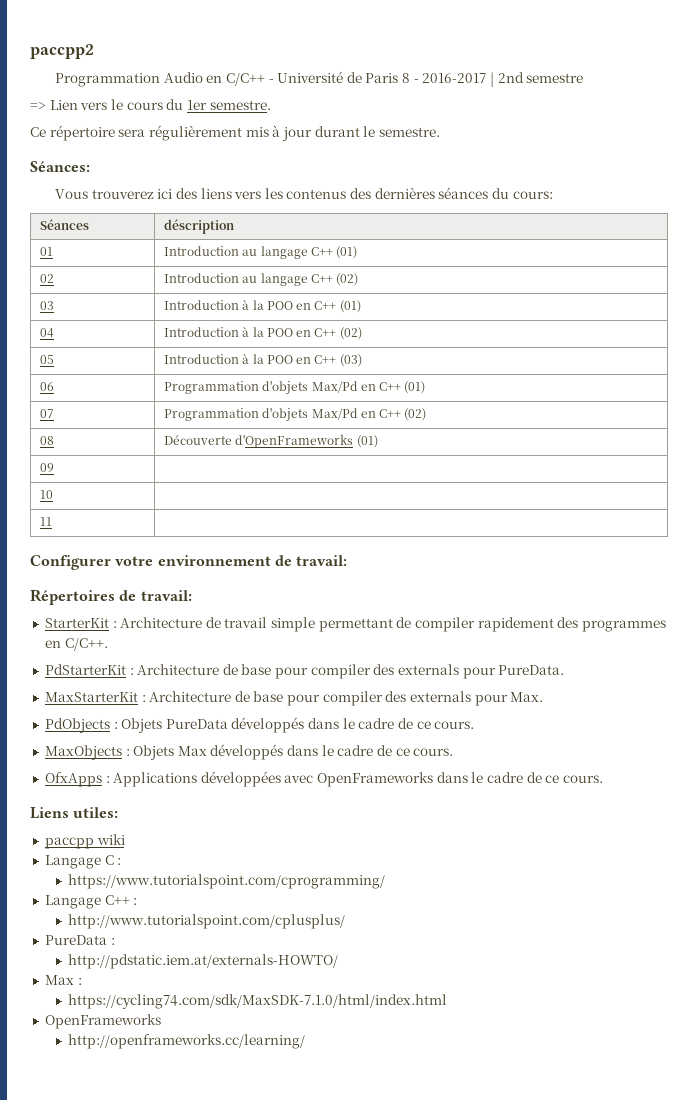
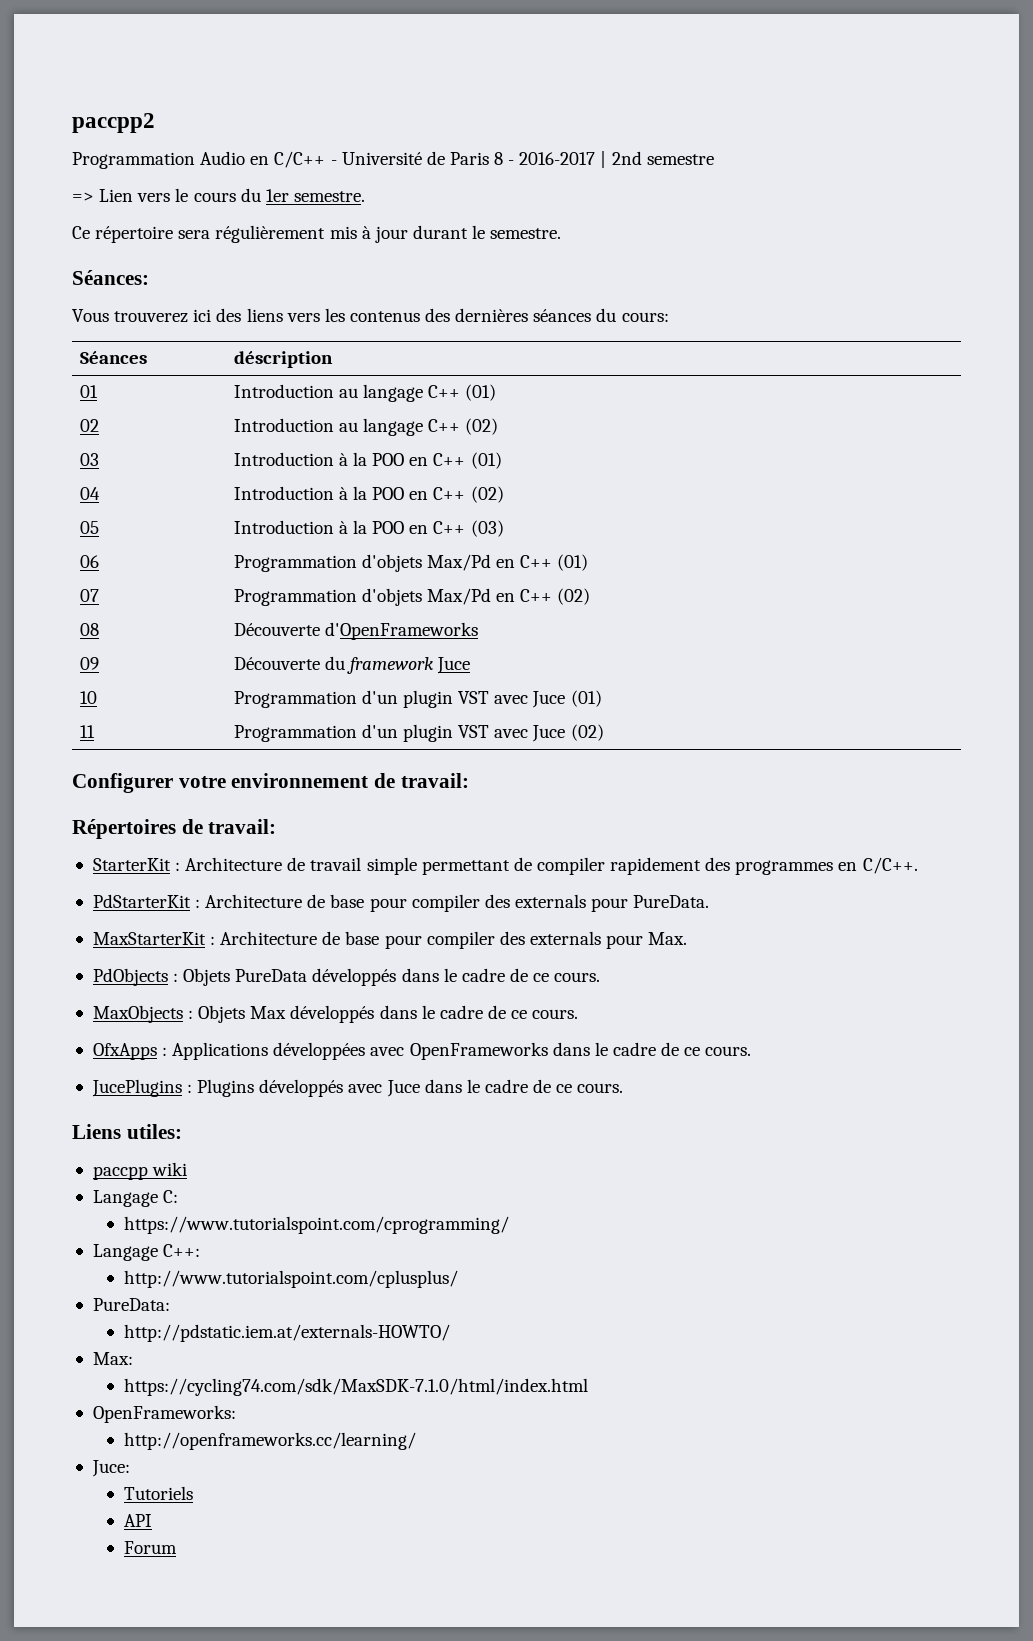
[356,435,378,448] (01) -> (478, 631) none
[40,490,54,499] [40,517,53,526] // 10 | // 11 | -> [233,656,471,674] [79,691,97,704] [233,690,602,708] [79,725,95,738] [233,724,604,742] Découverte du framework Juce // 10 | Programmation d'un plugin VST avec Juce (01) // 11 | Programmation d'un plugin VST avec Juce (02)
(603, 779) none -> [91,1079,624,1097] // JucePlugins : Plugins développés avec Juce dans le cadre de ce cours.
[104,855,122,865] C : -> [163,1190,179,1203] C:
[104,895,138,905] C++ : -> [163,1244,201,1257] C++:
[44,935,115,945] PureData : -> [92,1298,170,1311] PureData:
[44,975,82,985] Max : -> [92,1352,133,1365] Max:
[44,1014,161,1029] OpenFrameworks -> [92,1405,236,1423] OpenFrameworks:
(306, 1041) none -> [91,1460,130,1477] [123,1486,193,1500] [123,1514,152,1527] [123,1541,177,1554] // Juce: // Tutoriels // API // Forum

